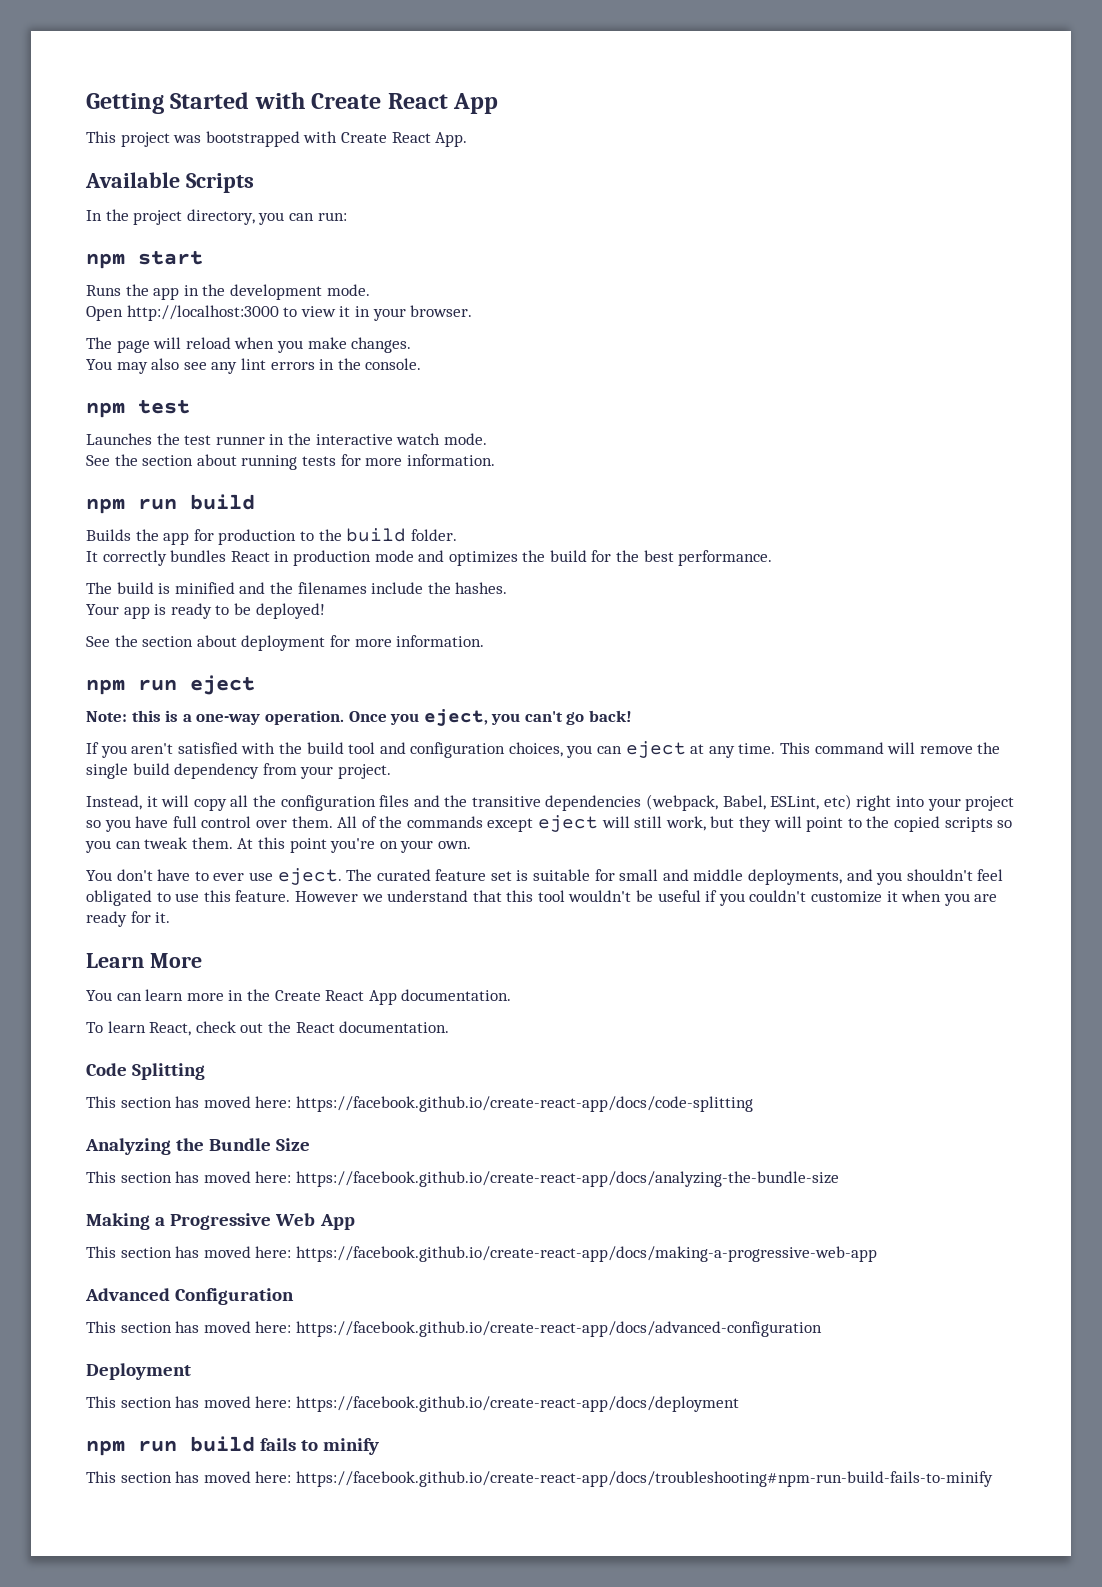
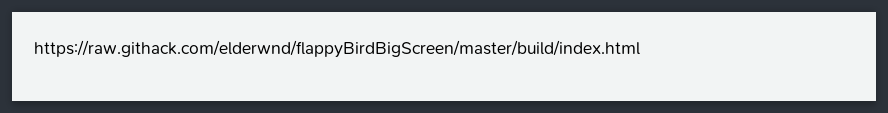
[86,92,499,114] [86,131,468,147] [85,172,254,193] [86,209,347,225] [86,251,203,269] [86,284,370,300] [86,305,473,321] [86,337,412,353] [86,358,422,374] [86,400,190,418] [86,433,487,445] [86,454,495,470] [86,494,255,514] [86,528,457,545] [86,550,773,566] [86,582,508,594] [86,603,325,619] [86,635,485,651] [86,675,255,695] [86,709,633,726] [86,741,1001,758] [86,763,391,779] [86,794,1015,811] [86,815,1013,832] [85,837,471,853] [86,868,1004,885] [86,890,998,906] [86,911,171,927] [86,953,202,968] [86,989,512,1005] [86,1021,450,1036] [86,1063,206,1080] [86,1096,753,1112] [85,1138,311,1155] [86,1171,839,1187] [86,1213,355,1230] [86,1246,877,1262] [85,1288,295,1305] [86,1321,822,1337] [86,1363,191,1380] [86,1396,739,1412] [86,1436,380,1456] [86,1471,993,1487] Getting Started with Create React App // This project was bootstrapped with Create React App. // Available Scripts // In the project directory, you can run: // npm start // Runs the app in the development mode. // Open http://localhost:3000 to view it in your browser. // The page will reload when you make changes. // You may also see any lint errors in the console. // npm test // Launches the test runner in the interactive watch mode. // See the section about running tests for more information. // npm run build // Builds the app for production to the build folder. // It correctly bundles React in production mode and optimizes the build for the best performance. // The build is minified and the filenames include the hashes. // Your app is ready to be deployed! // See the section about deployment for more information. // npm run eject // Note: this is a one-way operation. Once you eject, you can't go back! // If you aren't satisfied with the build tool and configuration choices, you can eject at any time. This command will remove the single build dependency from your project. // Instead, it will copy all the configuration files and the transitive dependencies (webpack, Babel, ESLint, etc) right into your project so you have full control over them. All of the commands except eject will still work, but they will point to the copied scripts so you can tweak them. At this point you're on your own. // You don't have to ever use eject. The curated feature set is suitable for small and middle deployments, and you shouldn't feel obligated to use this feature. However we understand that this tool wouldn't be useful if you couldn't customize it when you are ready for it. // Learn More // You can learn more in the Create React App documentation. // To learn React, check out the React documentation. // Code Splitting // This section has moved here: https://facebook.github.io/create-react-app/docs/code-splitting // Analyzing the Bundle Size // This section has moved here: https://facebook.github.io/create-react-app/docs/analyzing-the-bundle-size // Making a Progressive Web App // This section has moved here: https://facebook.github.io/create-react-app/docs/making-a-progressive-web-app // Advanced Configuration // This section has moved here: https://facebook.github.io/create-react-app/docs/advanced-configuration // Deployment // This section has moved here: https://facebook.github.io/create-react-app/docs/deployment // npm run build fails to minify // This section has moved here: https://facebook.github.io/create-react-app/docs/troubleshooting#npm-run-build-fails-to-minify -> [34,40,640,58] https://raw.githack.com/elderwnd/flappyBirdBigScreen/master/build/index.html

